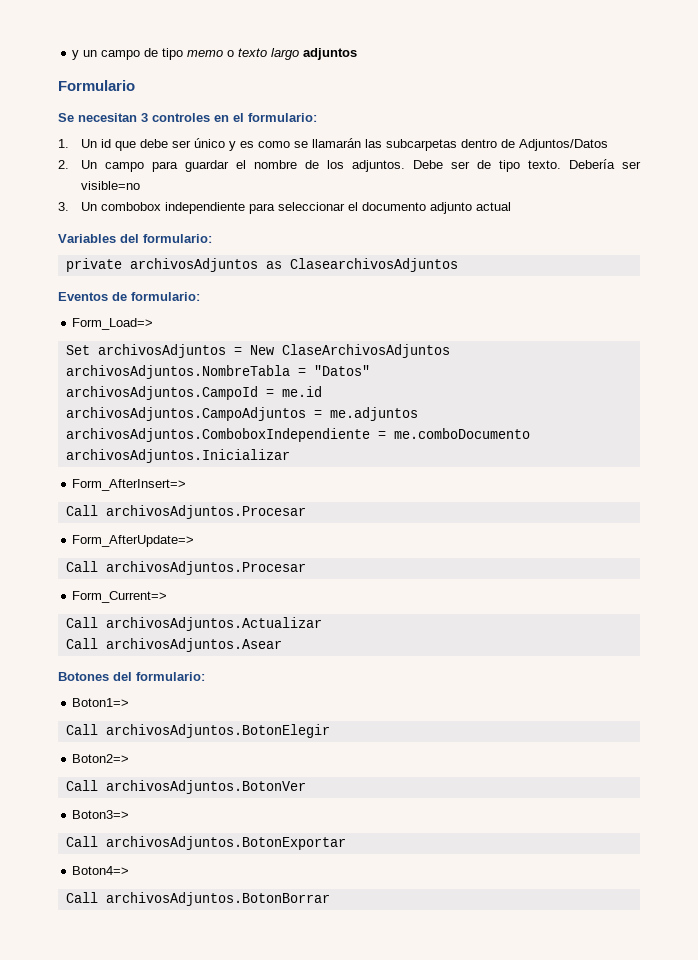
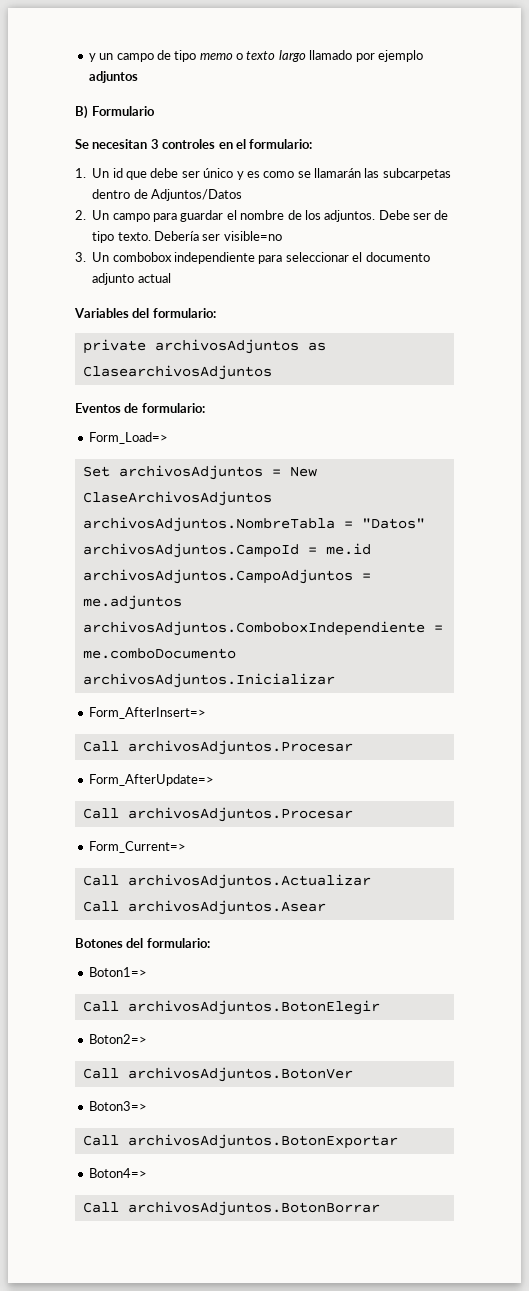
(300, 54) none -> [309,50,423,62] llamado por ejemplo
(358, 54) none -> [75,105,88,119] B)

